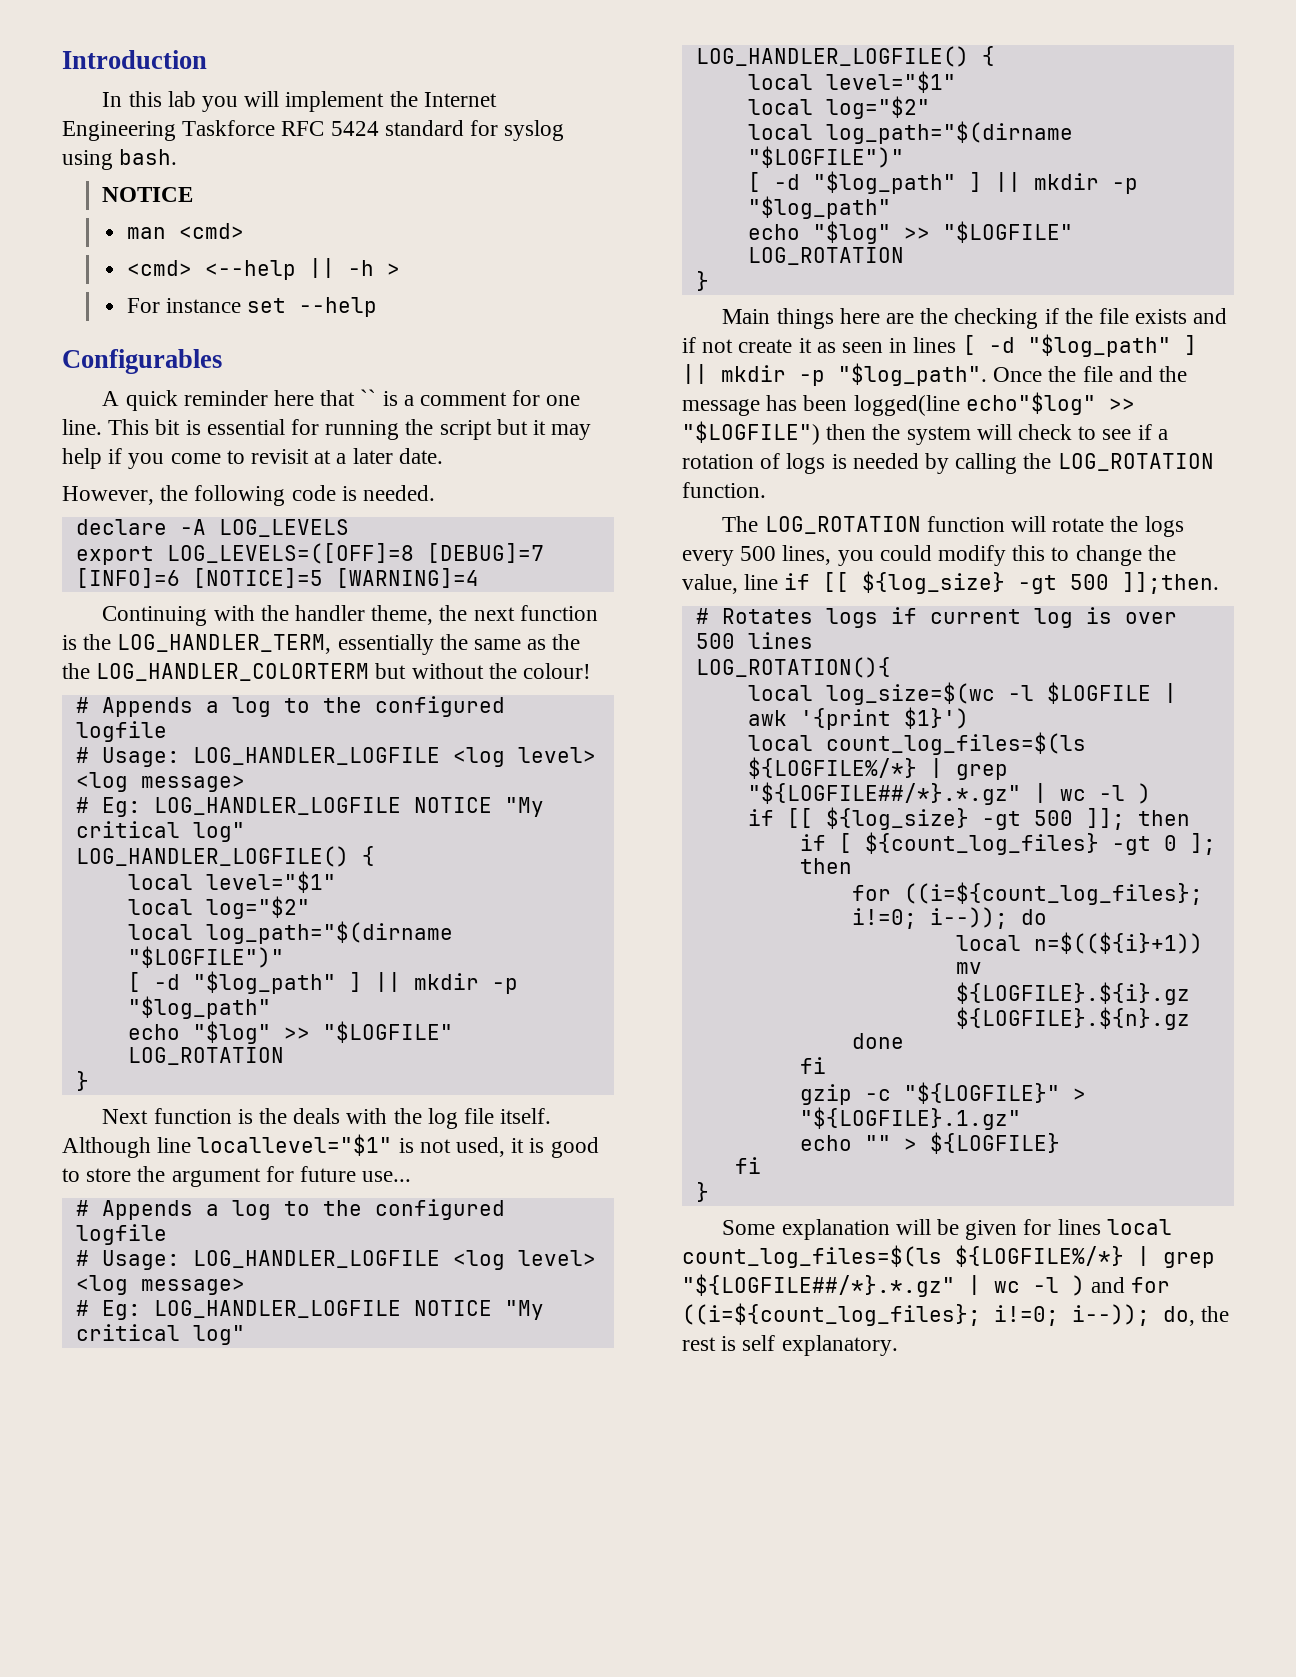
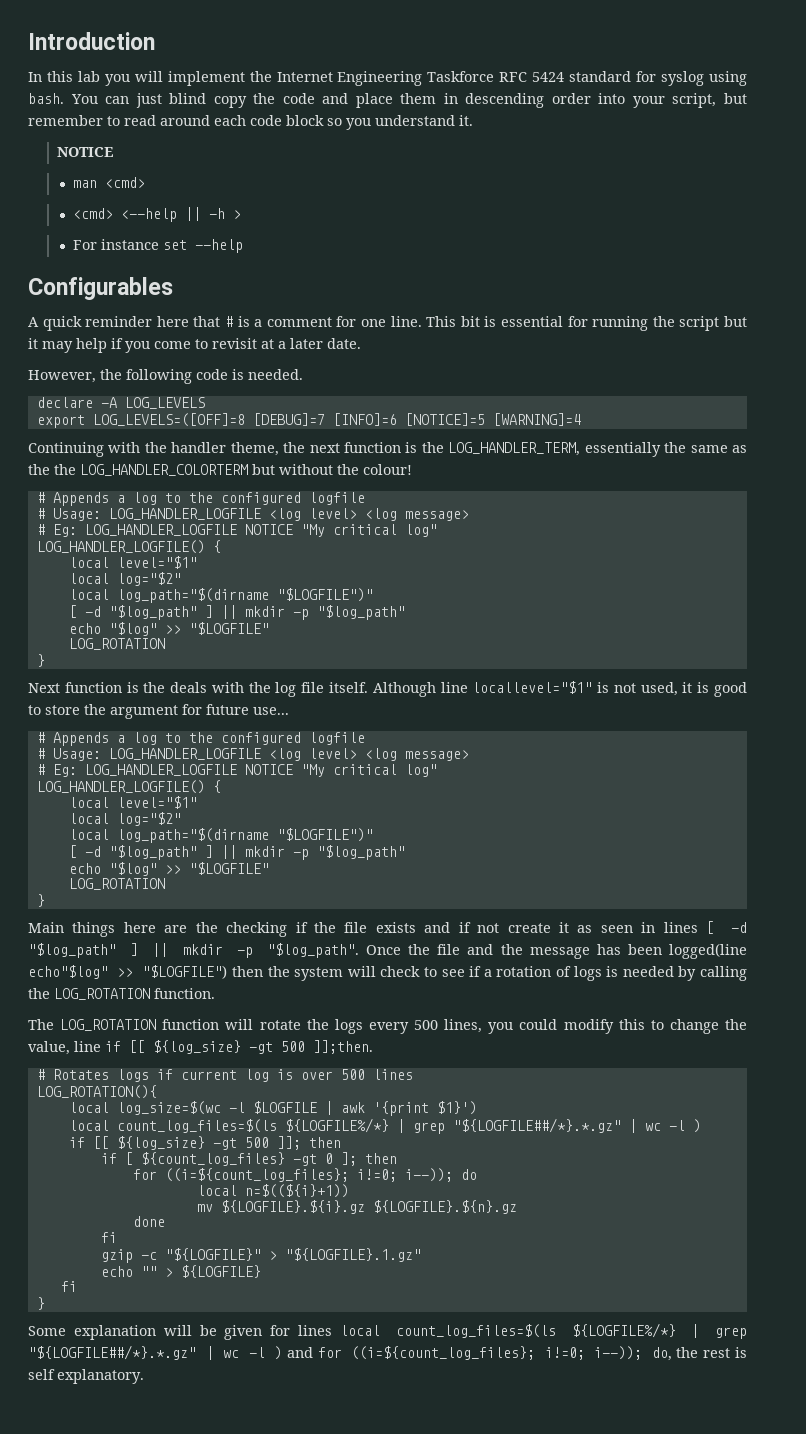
(178, 157) none -> [70,93,747,108] [28,115,473,130] You can just blind copy the code and place them in descending order into your script, but remember to read around each code block so you understand it.
[360,389,377,406] `` -> [225,316,233,327] #

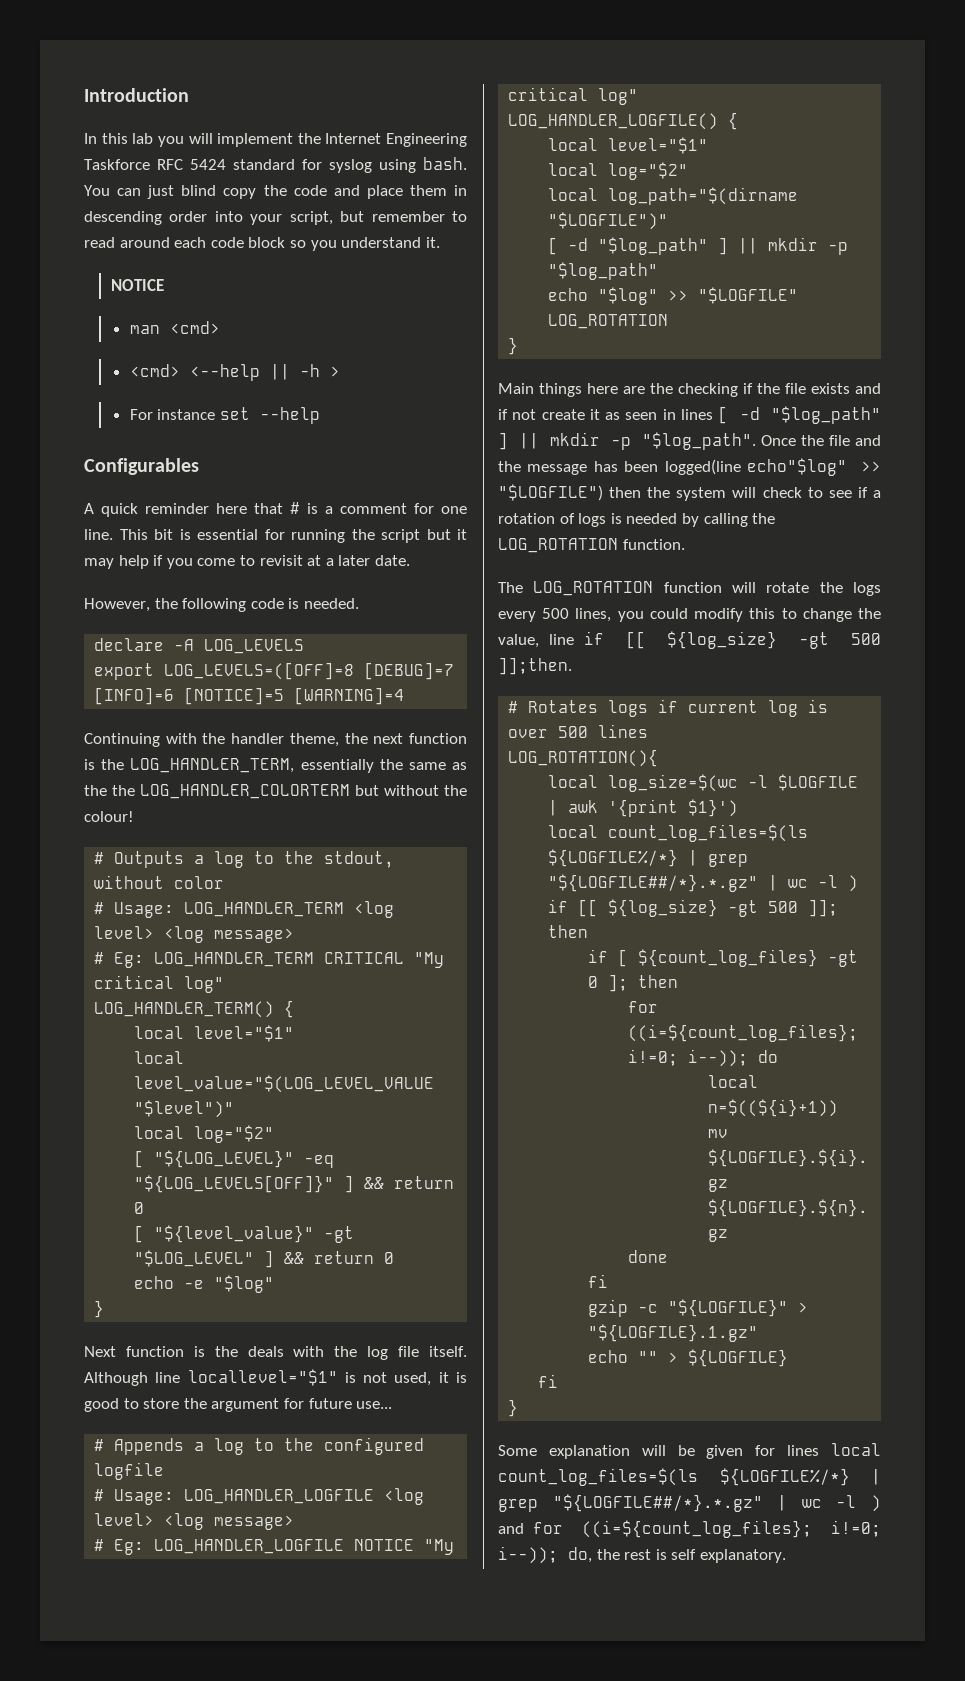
[52,492,365,506] [36,508,469,521] [36,524,437,537] [36,540,221,554] [68,556,197,569] [68,572,181,586] [68,588,373,603] [68,605,405,620] [68,622,269,636] [68,638,165,650] Appends a log to the configured logfile // # Usage: LOG_HANDLER_LOGFILE <log level> <log message> // # Eg: LOG_HANDLER_LOGFILE NOTICE "My critical log" // LOG_HANDLER_LOGFILE() { // local level="$1" // local log="$2" // local log_path="$(dirname "$LOGFILE")" // [ -d "$log_path" ] || mkdir -p "$log_path" // echo "$log" >> "$LOGFILE" // LOG_ROTATION -> [114,851,395,868] [94,875,225,889] [94,901,395,918] [94,926,295,943] [94,952,445,968] [94,975,225,993] [94,1000,295,1018] [134,1025,295,1042] [134,1051,185,1064] [134,1075,435,1093] [134,1100,235,1118] [134,1125,275,1143] [134,1150,335,1168] [134,1175,455,1193] [134,1202,145,1214] [134,1225,355,1243] [134,1250,395,1268] [134,1275,275,1293] Outputs a log to the stdout, without color // # Usage: LOG_HANDLER_TERM <log level> <log message> // # Eg: LOG_HANDLER_TERM CRITICAL "My critical log" // LOG_HANDLER_TERM() { // local level="$1" // local level_value="$(LOG_LEVEL_VALUE "$level")" // local log="$2" // [ "${LOG_LEVEL}" -eq "${LOG_LEVELS[OFF]}" ] && return 0 // [ "${level_value}" -gt "$LOG_LEVEL" ] && return 0 // echo -e "$log"

